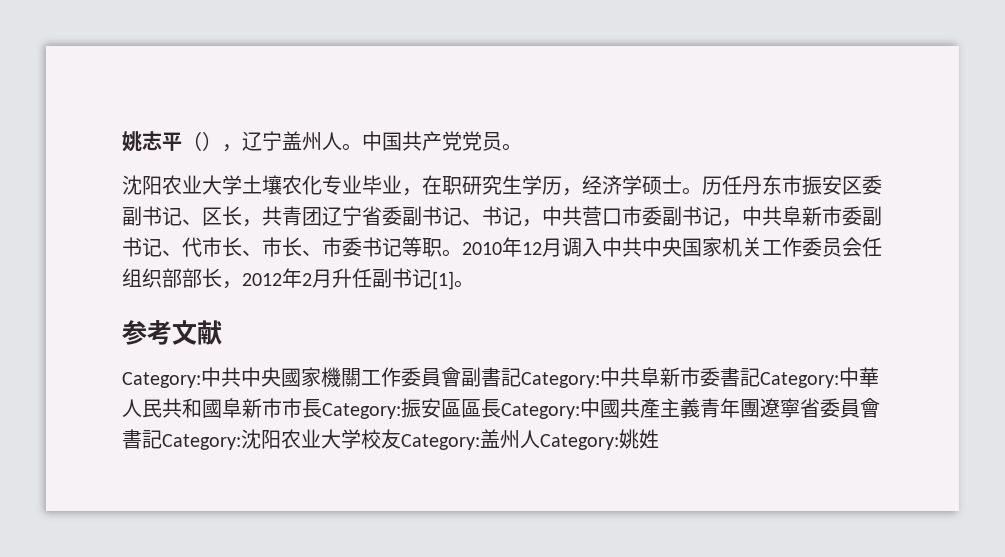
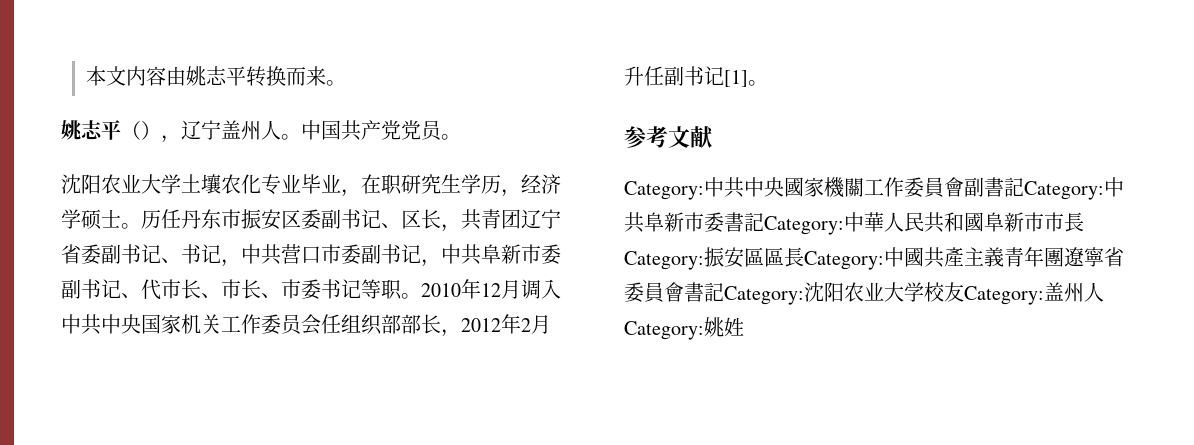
(122, 141) none -> [86,66,347,87] 本文内容由姚志平转换而来。 //

